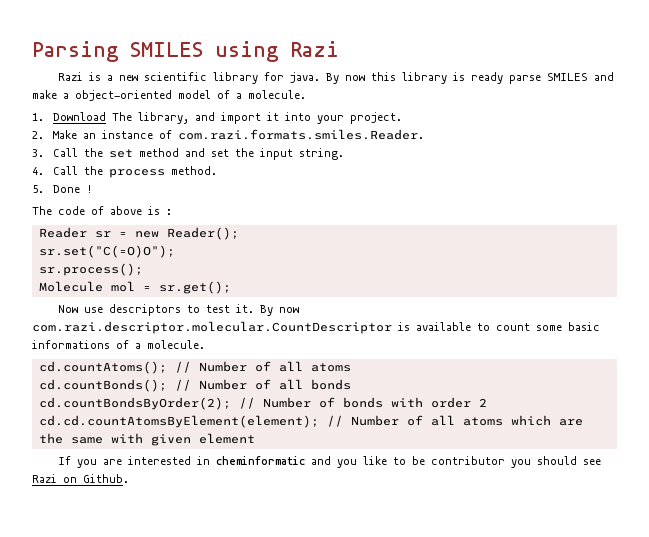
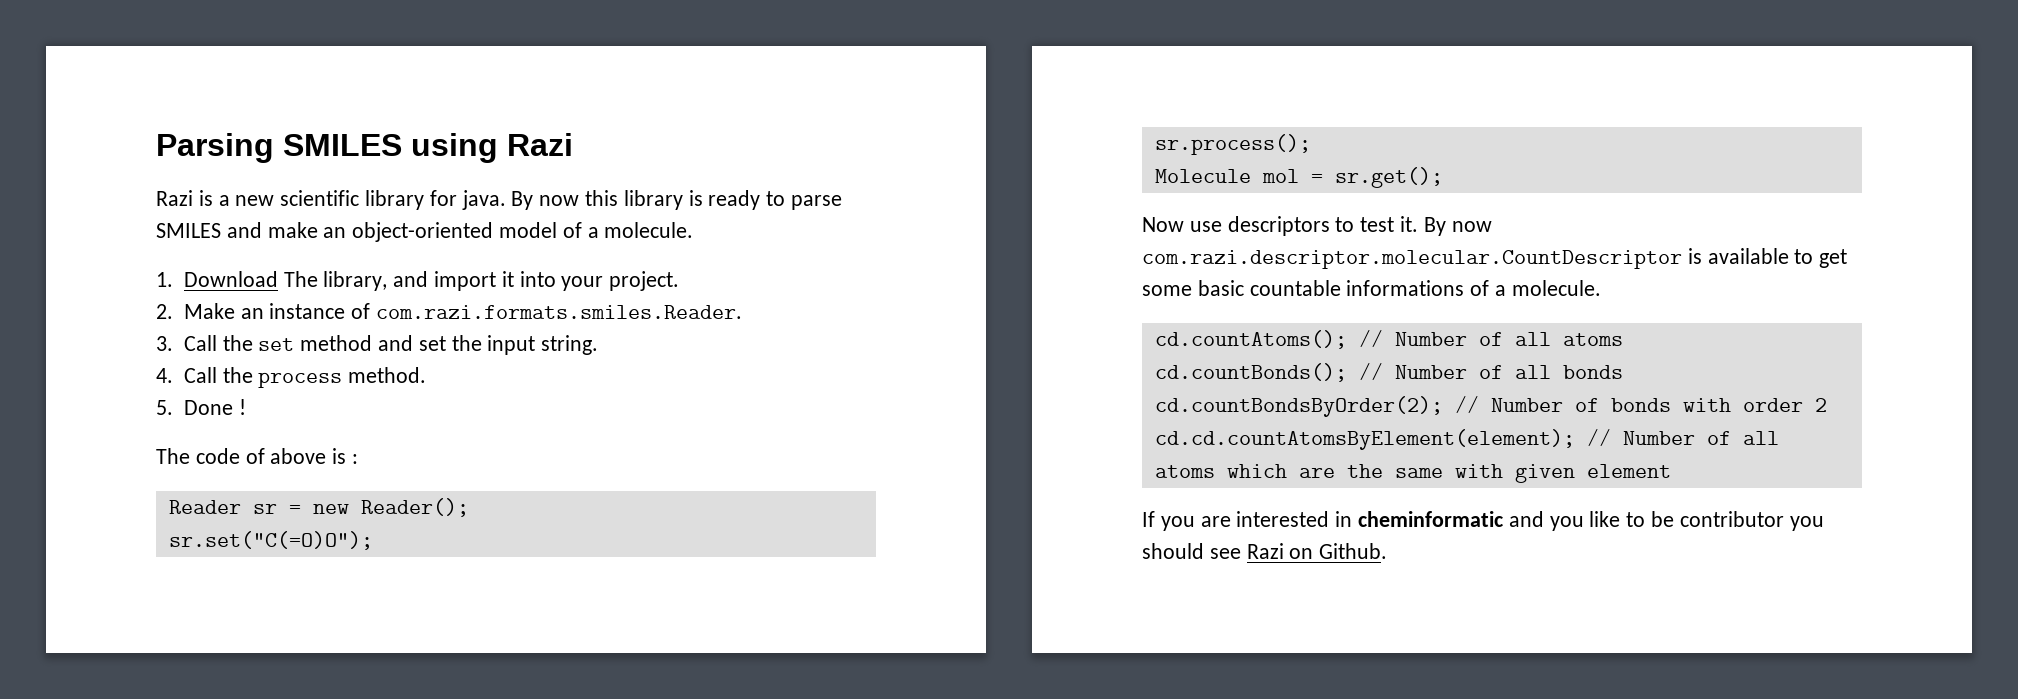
(504, 78) none -> [766,191,786,206] to
[63,93,69,99] a -> [323,227,347,238] an
[496,323,530,331] count -> [1819,249,1848,268] get
(600, 326) none -> [1249,280,1341,296] countable

